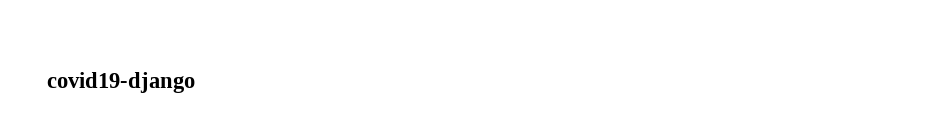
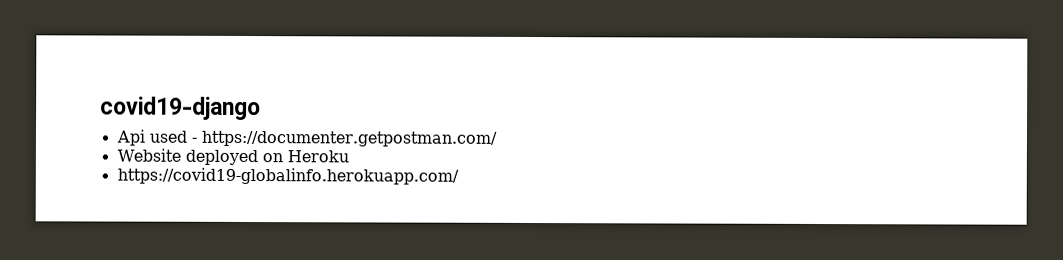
(195, 82) none -> [115,129,497,147] [116,148,349,166] [116,167,459,185] // Api used - https://documenter.getpostman.com/ // Website deployed on Heroku // https://covid19-globalinfo.herokuapp.com/

